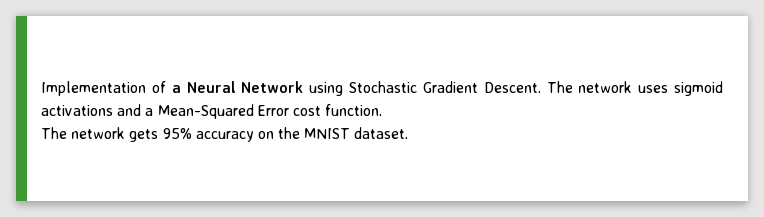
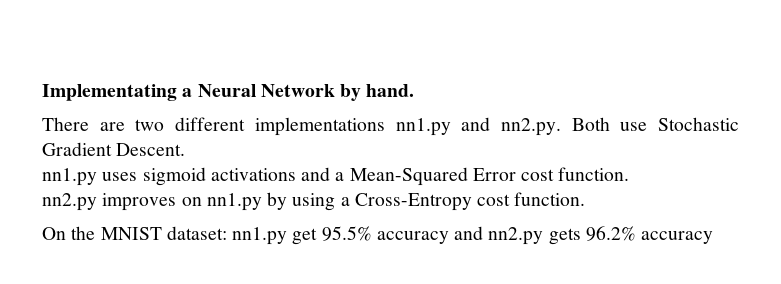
[41,81,166,96] Implementation of -> [42,84,177,101] Implementating
[309,82,344,96] using -> [340,84,415,101] [42,117,648,136] by hand. // There are two different implementations nn1.py and nn2.py. Both use
[546,81,633,93] The network -> [42,168,97,186] // nn1.py
[41,127,409,142] The network gets 95% accuracy on the MNIST dataset. -> [42,192,586,211] [42,226,714,245] nn2.py improves on nn1.py by using a Cross-Entropy cost function. // On the MNIST dataset: nn1.py get 95.5% accuracy and nn2.py gets 96.2% accuracy

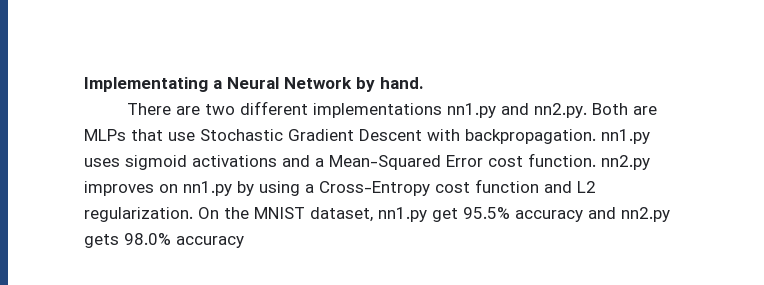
[620,117,740,131] [42,142,186,156] use Stochastic Gradient Descent. // -> [632,106,657,115] [84,129,596,144] are MLPs that use Stochastic Gradient Descent with backpropagation.
(630, 174) // -> (596, 160) none
[514,192,586,206] function. // -> [475,179,596,193] [84,207,193,222] function and L2 regularization.
[166,226,227,240] dataset: -> [310,207,373,222] dataset,
[585,226,636,241] 96.2% -> [124,233,171,245] 98.0%

